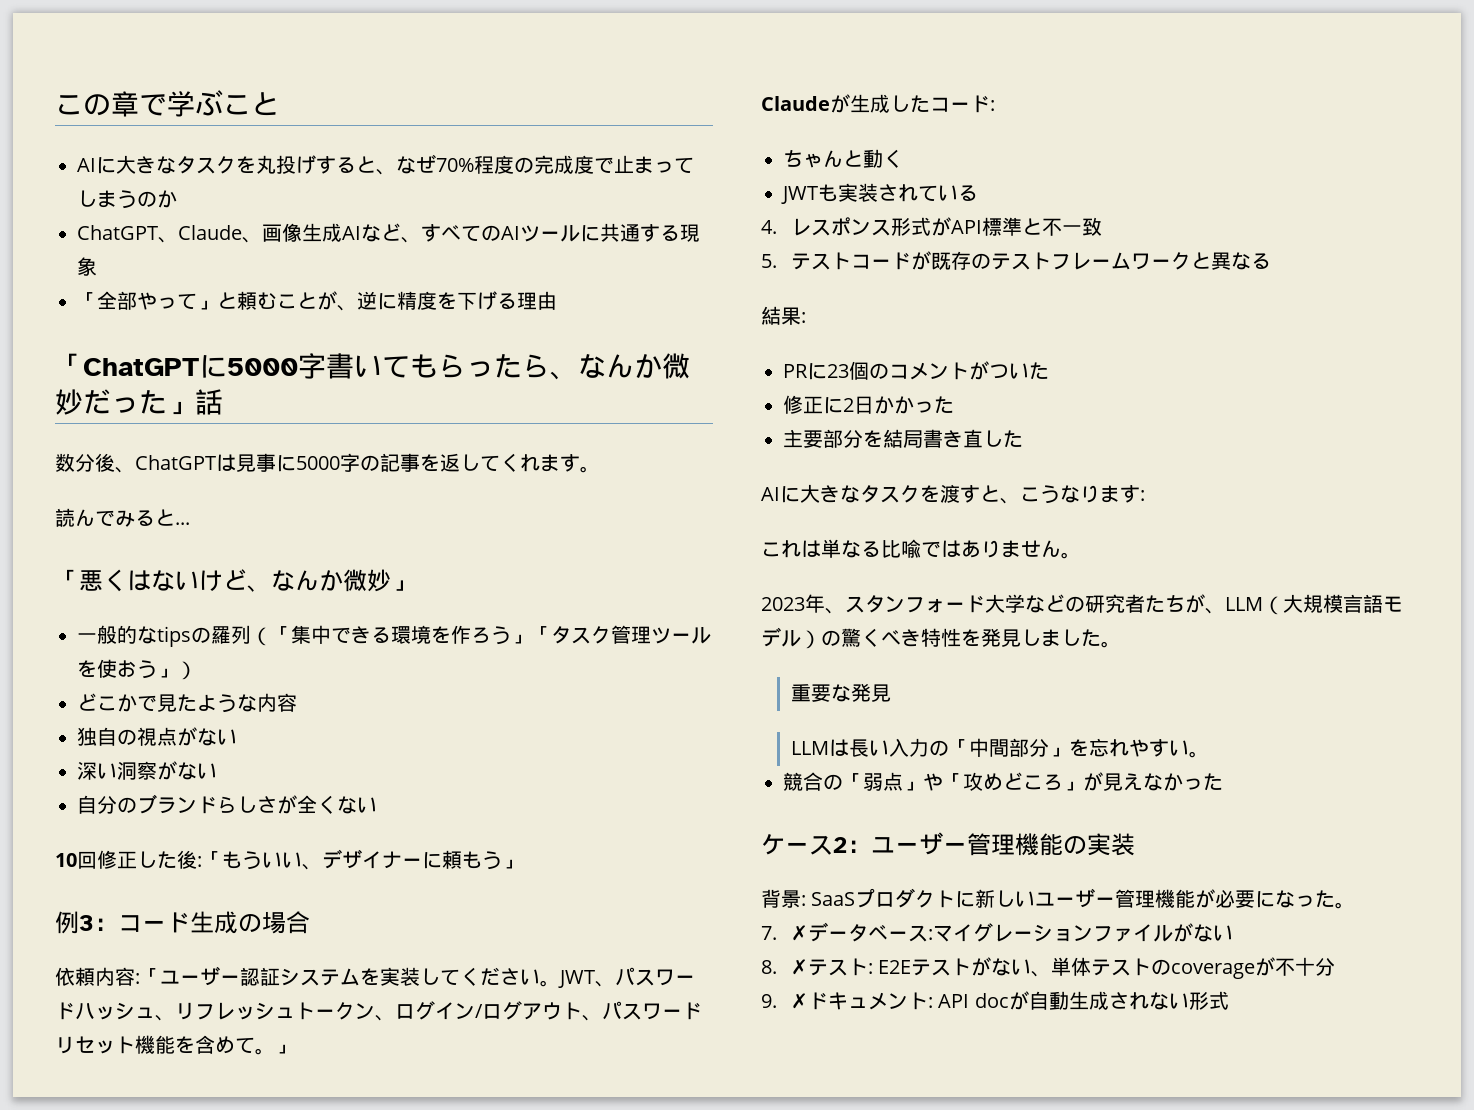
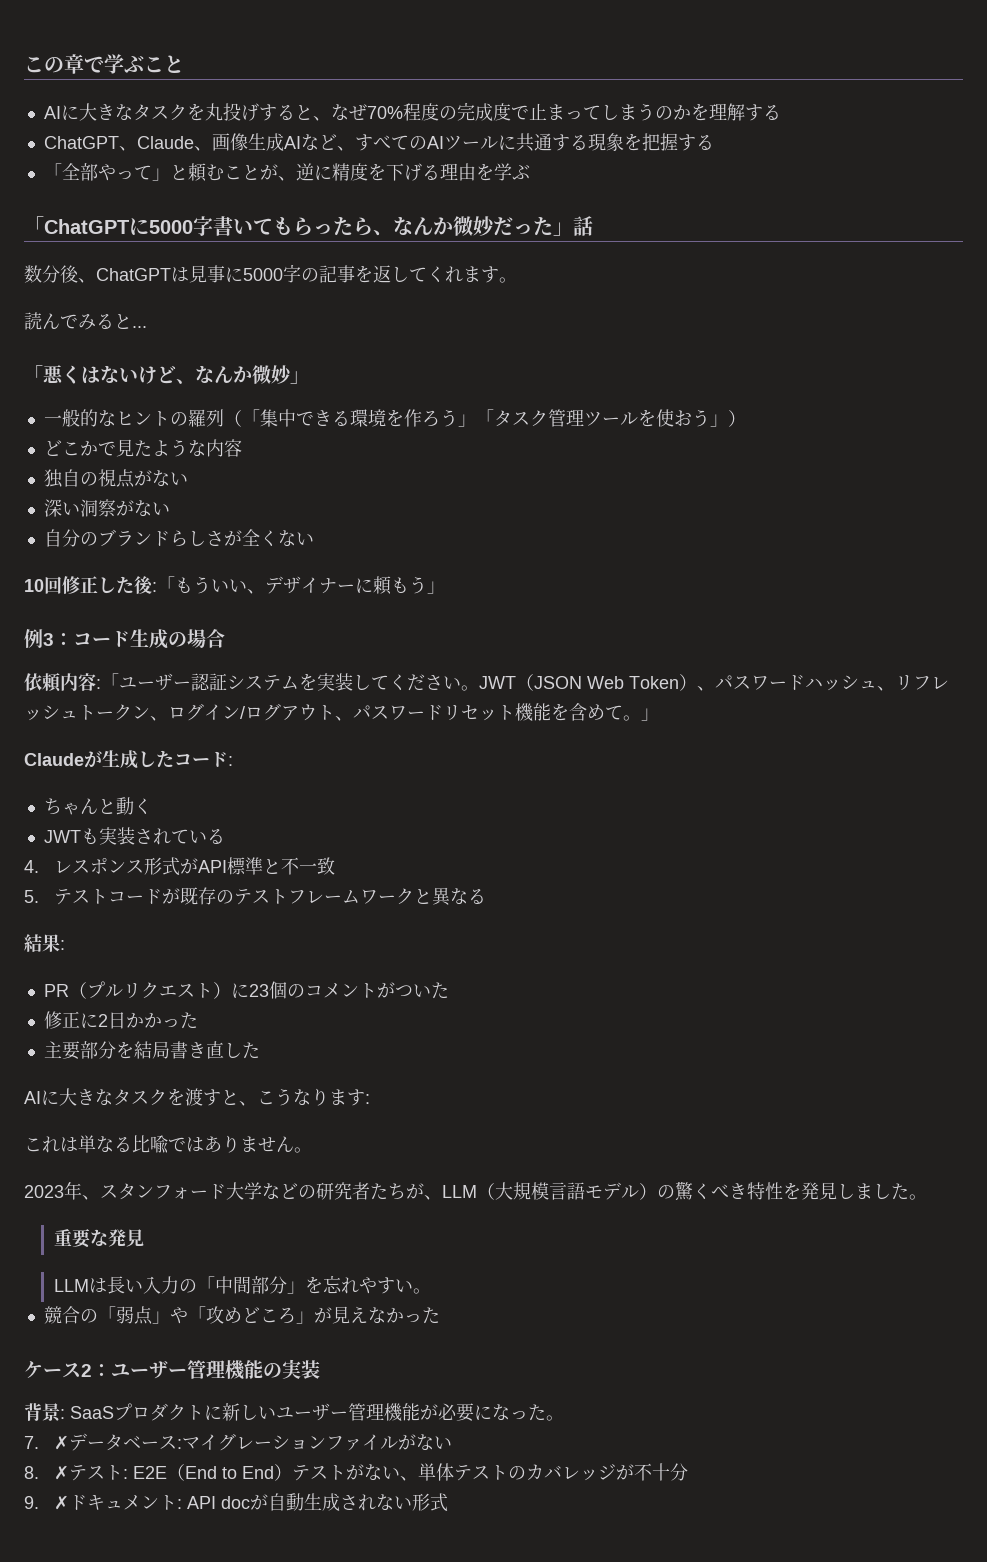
(177, 199) none -> [690,103,781,121] を理解する
(97, 266) none -> [623,133,714,151] を把握する
(557, 300) none -> [475,163,530,181] を学ぶ
[157,626,191,647] tips -> [115,411,170,426] ヒント
(595, 979) none -> [516,674,697,691] （JSON Web Token）
(808, 371) none -> [68,981,231,999] （プルリクエスト）
(912, 967) none -> [166,1464,292,1481] （End to End）
[1171,963,1256,979] coverage -> [525,1464,616,1481] カバレッジ

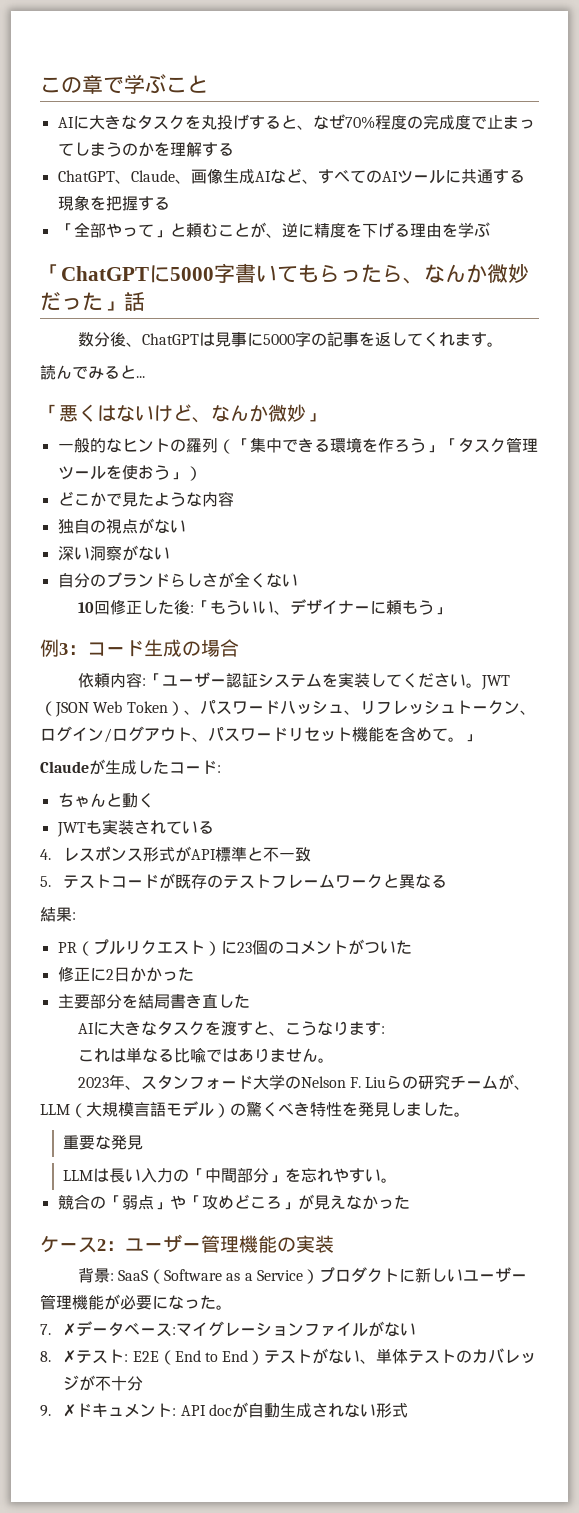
[262,1182,406,1200] などの研究者たち -> [284,1074,499,1090] のNelson F. Liuらの研究チーム
(114, 1412) none -> [147,1269,319,1284] （Software as a Service）

